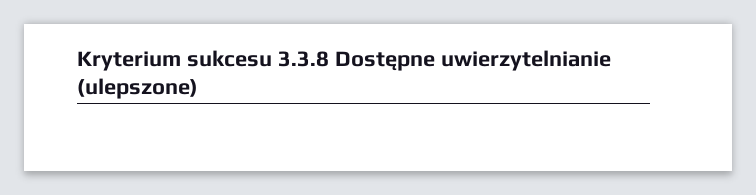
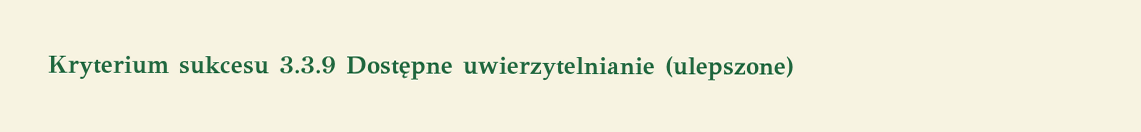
[277,51,329,67] 3.3.8 -> [278,56,337,74] 3.3.9

